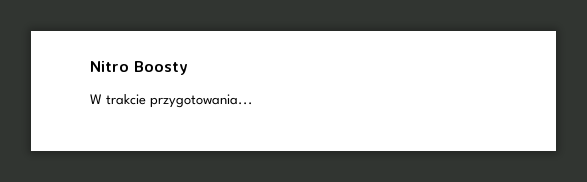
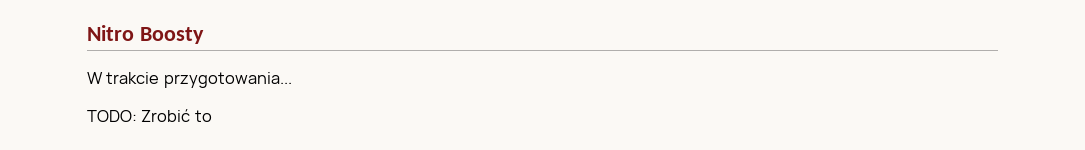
(253, 101) none -> [87,109,212,122] // TODO: Zrobić to

